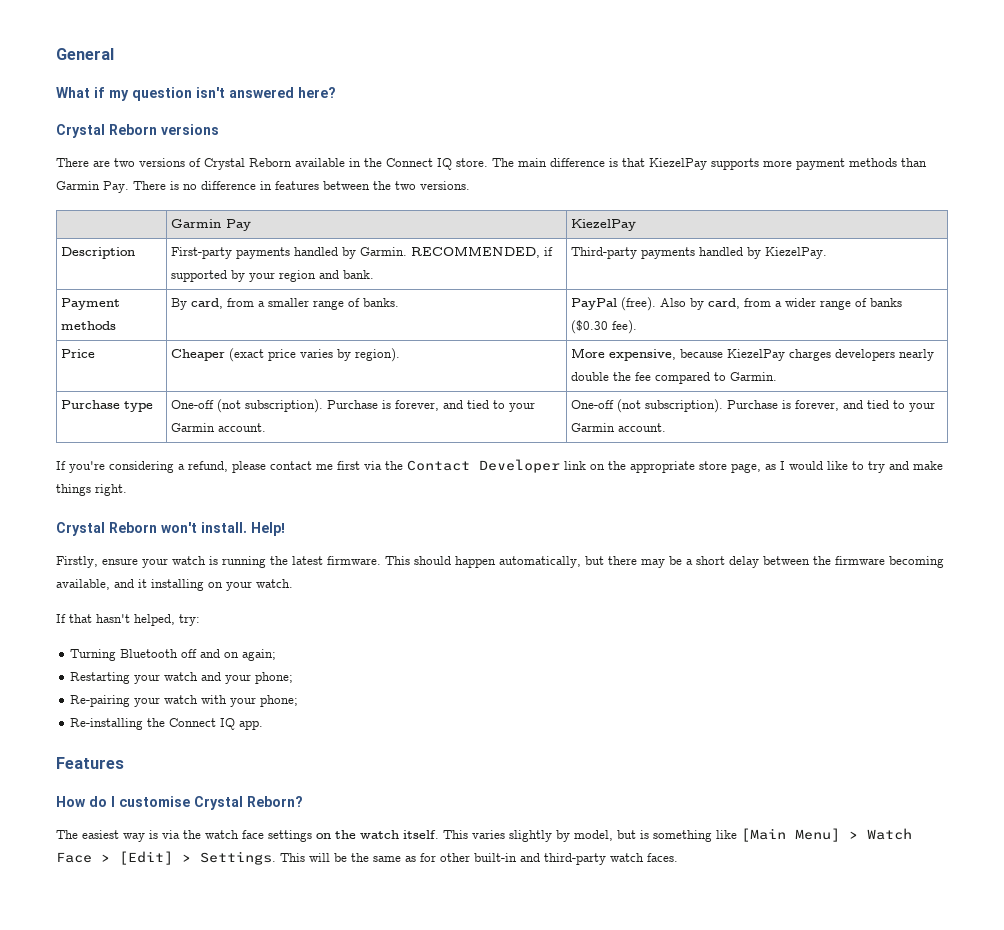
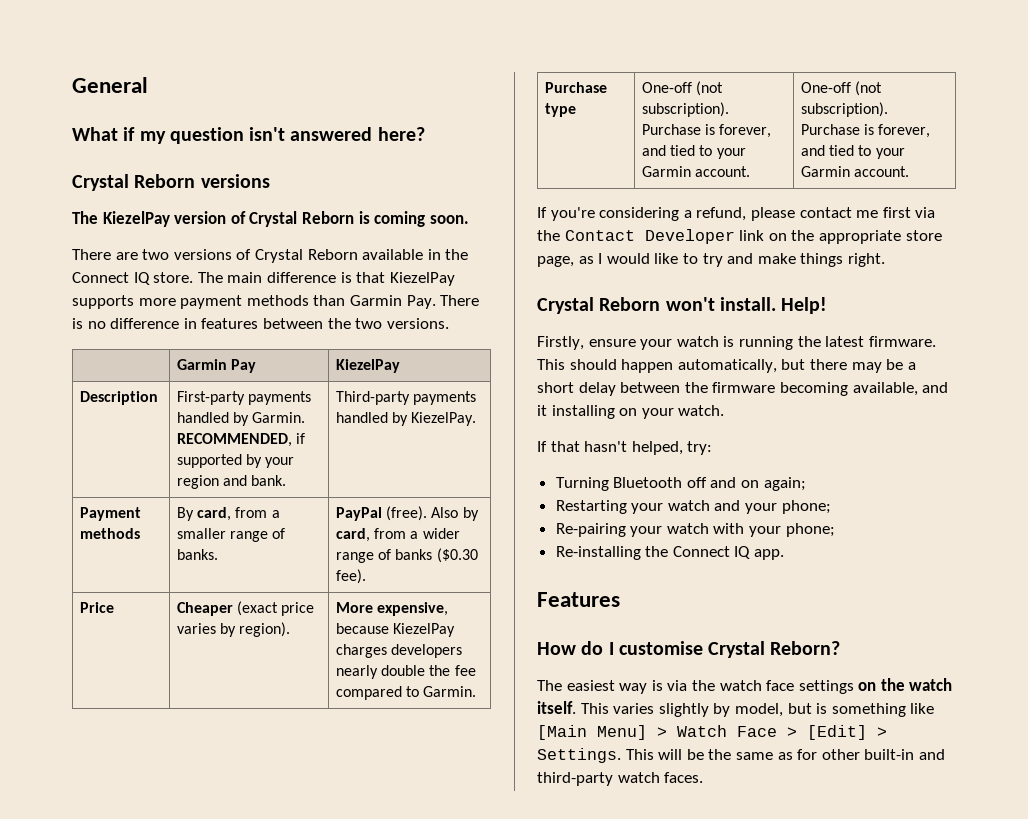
(219, 129) none -> [72,211,469,227] // The KiezelPay version of Crystal Reborn is coming soon.

